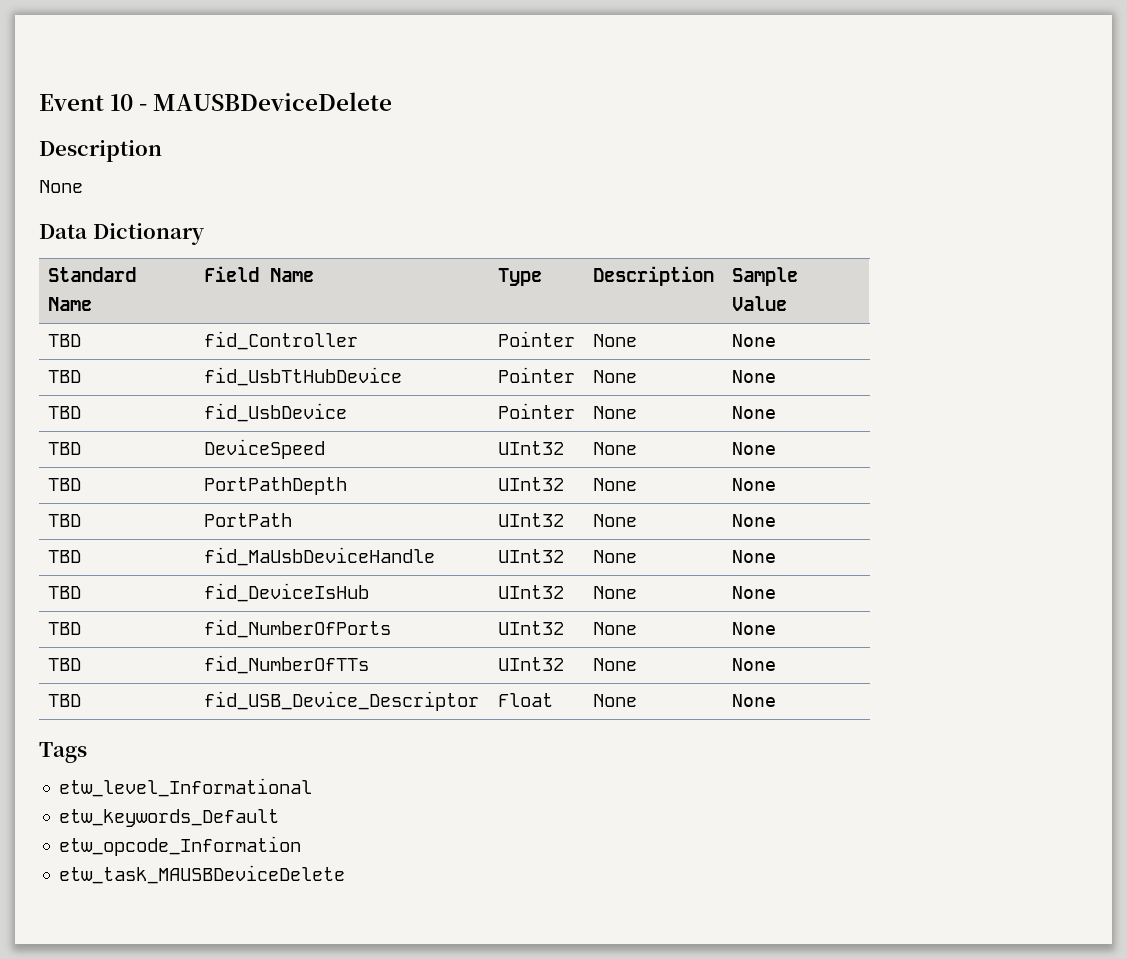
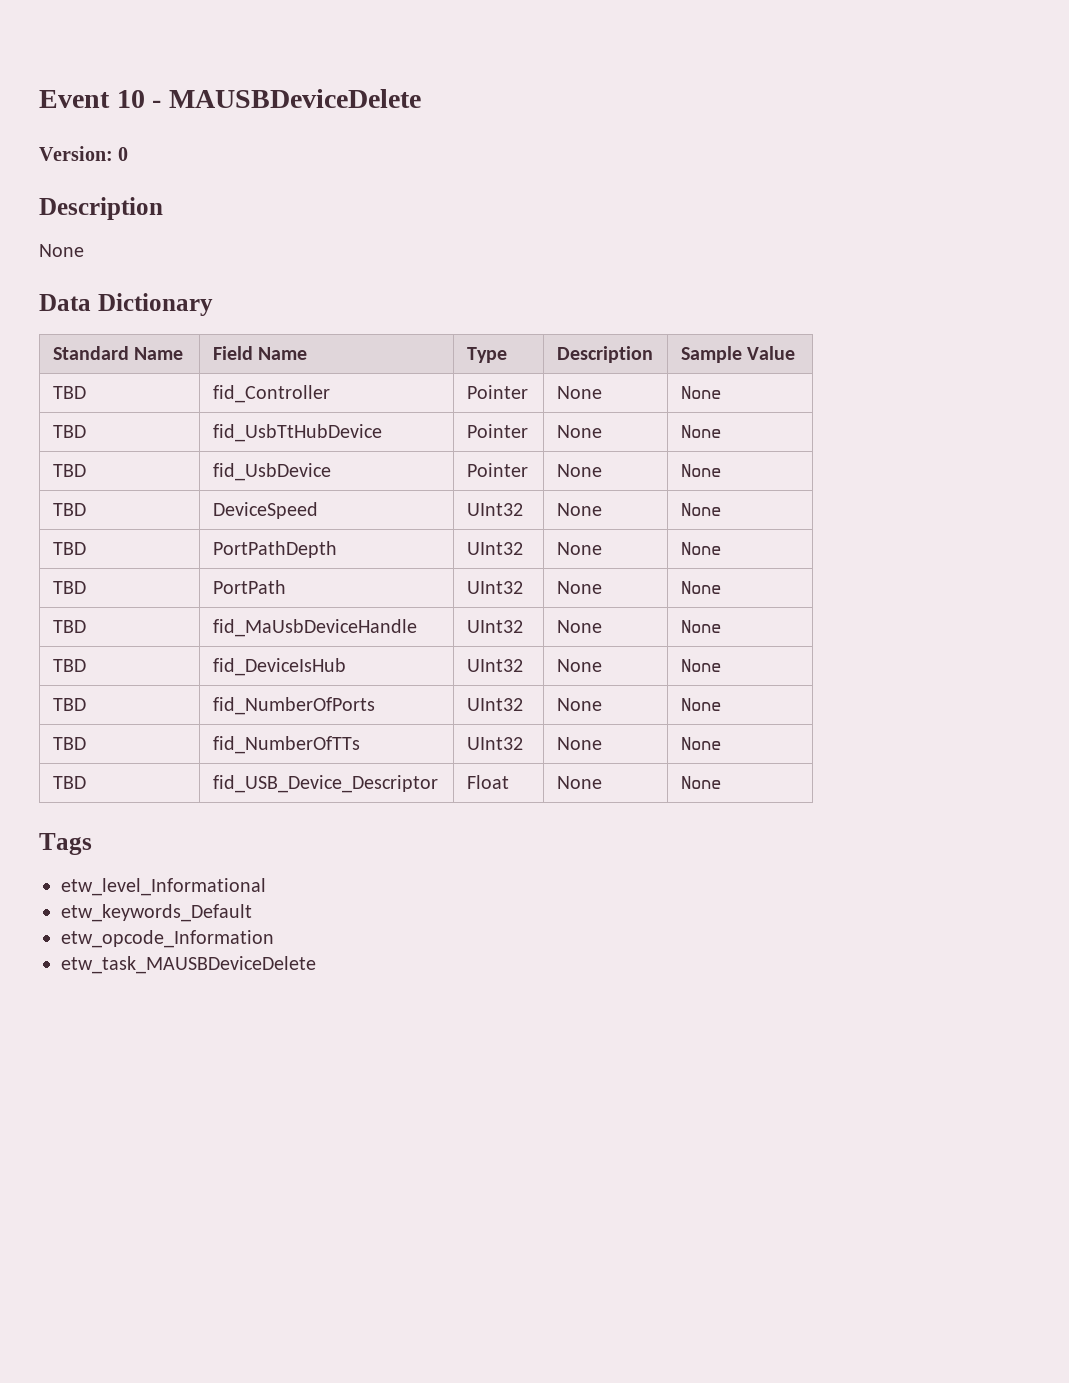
(393, 101) none -> [39,146,129,161] // Version: 0

